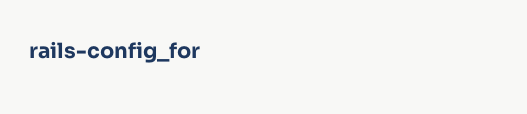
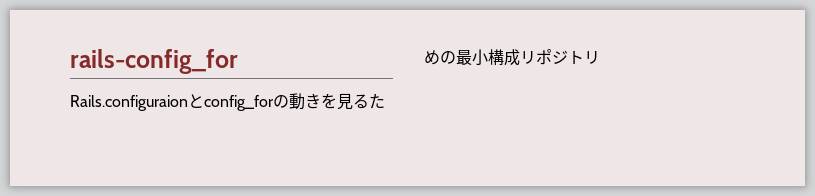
(200, 52) none -> [70,93,385,111] [424,49,600,66] // Rails.configuraionとconfig_forの動きを見るための最小構成リポジトリ

